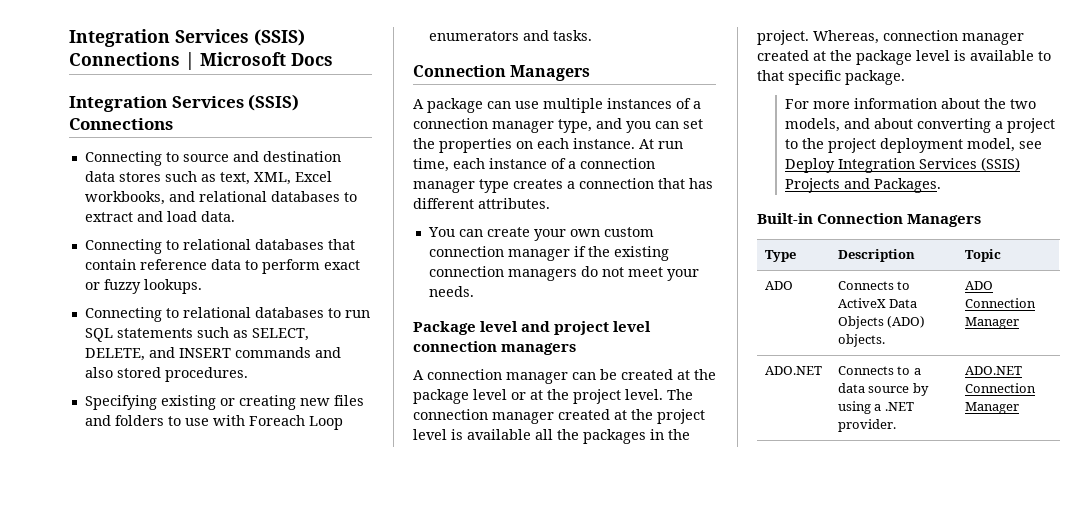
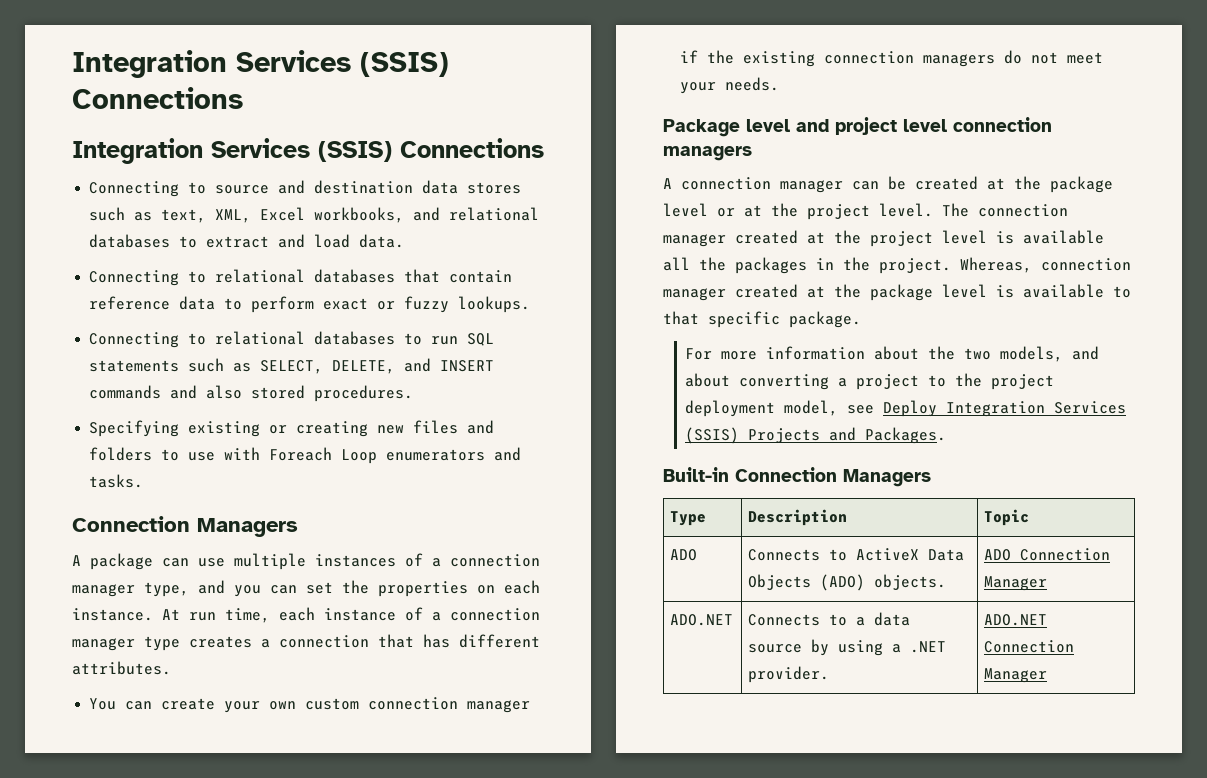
[69,29,305,47] [69,52,333,70] Integration Services (SSIS) Connections | Microsoft Docs -> [72,50,449,78] [72,87,243,109] Integration Services (SSIS) Connections

